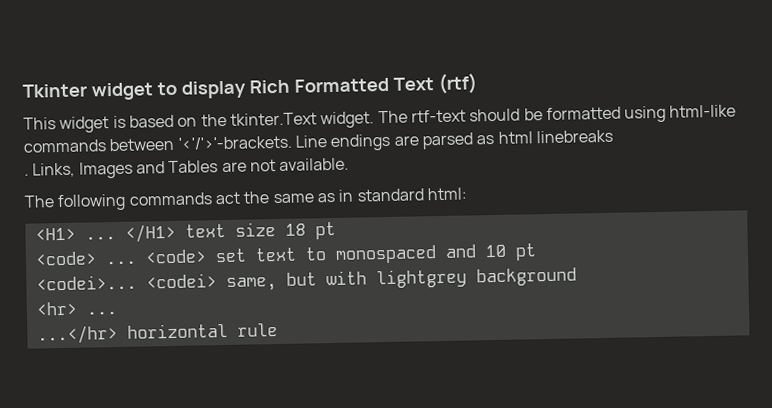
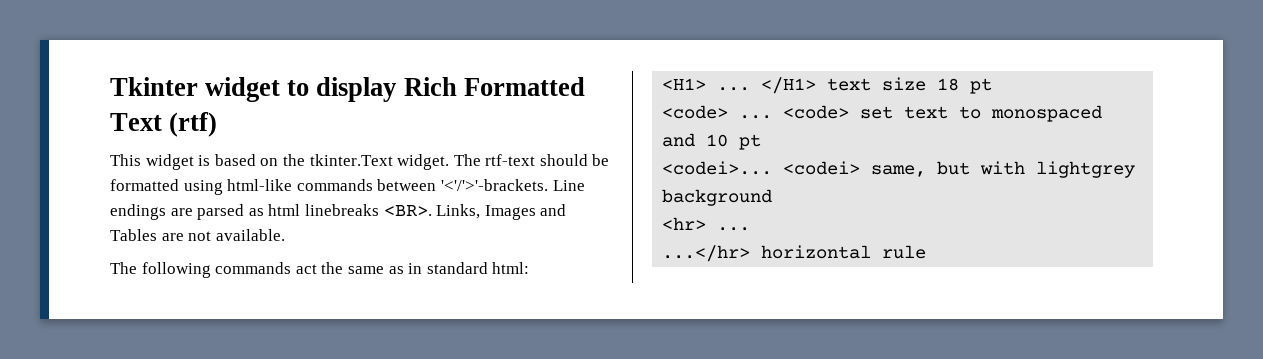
[24,173,29,176] // . -> [383,205,432,216] <BR>.

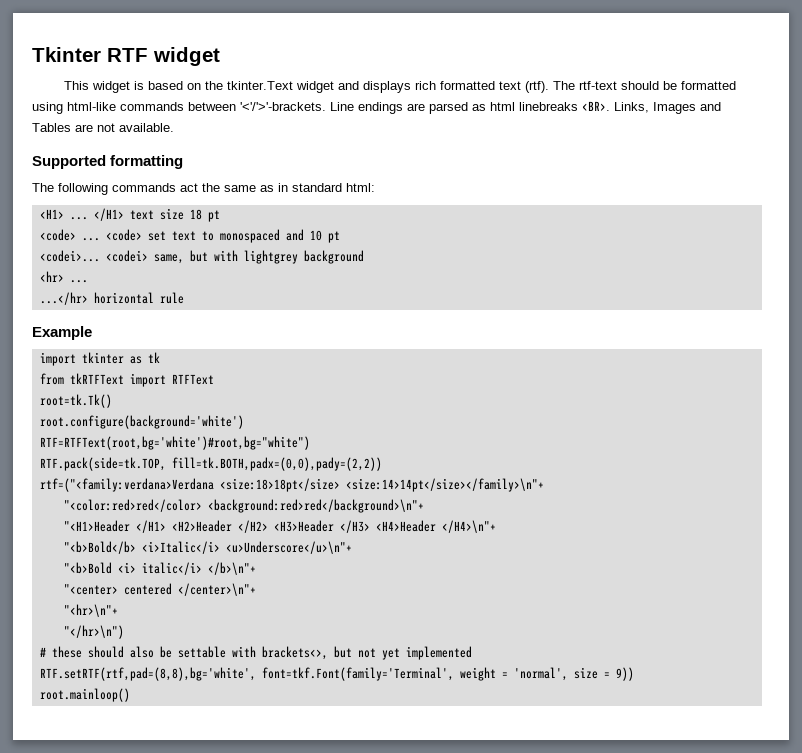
[205,77,585,102] [110,112,218,137] widget to display Rich Formatted Text (rtf) -> [107,47,220,66] RTF widget
[397,154,450,170] widget. -> [295,81,549,93] widget and displays rich formatted text (rtf).
(285, 235) none -> [32,155,184,169] // Supported formatting
(927, 252) none -> [32,326,92,340] [39,352,160,366] [39,373,214,387] [39,394,112,408] [39,415,244,429] [39,436,310,450] [39,457,382,471] [39,478,544,492] [63,499,424,513] [63,520,496,533] [63,541,352,554] [63,562,256,575] [63,583,256,596] [63,604,118,617] [63,625,124,639] [39,646,472,660] [39,667,634,681] [39,688,130,702] // Example // import tkinter as tk // from tkRTFText import RTFText // root=tk.Tk() // root.configure(background='white') // RTF=RTFText(root,bg='white')#root,bg="white") // RTF.pack(side=tk.TOP, fill=tk.BOTH,padx=(0,0),pady=(2,2)) // rtf=("<family:verdana>Verdana <size:18>18pt</size> <size:14>14pt</size></family>\n"+ // "<color:red>red</color> <background:red>red</background>\n"+ // "<H1>Header </H1> <H2>Header </H2> <H3>Header </H3> <H4>Header </H4>\n"+ // "<b>Bold</b> <i>Italic</i> <u>Underscore</u>\n"+ // "<b>Bold <i> italic</i> </b>\n"+ // "<center> centered </center>\n"+ // "<hr>\n"+ // "</hr>\n") // # these should also be settable with brackets<>, but not yet implemented // RTF.setRTF(rtf,pad=(8,8),bg='white', font=tkf.Font(family='Terminal', weight = 'normal', size = 9)) // root.mainloop()

